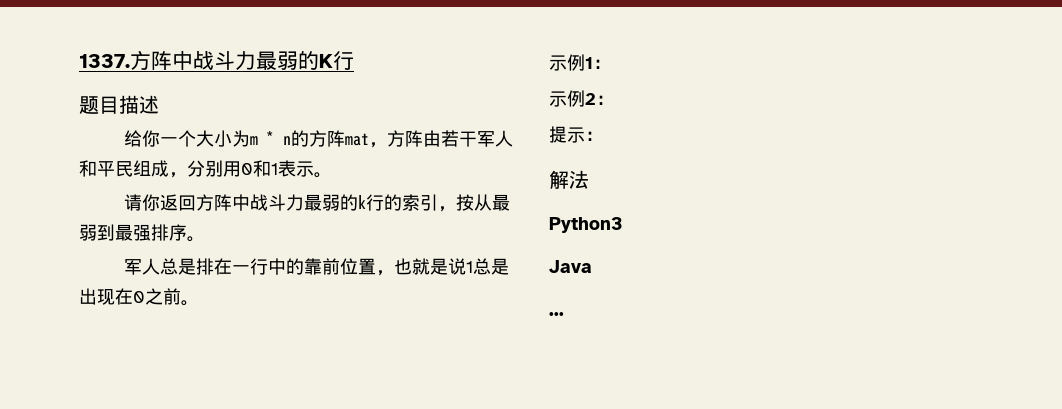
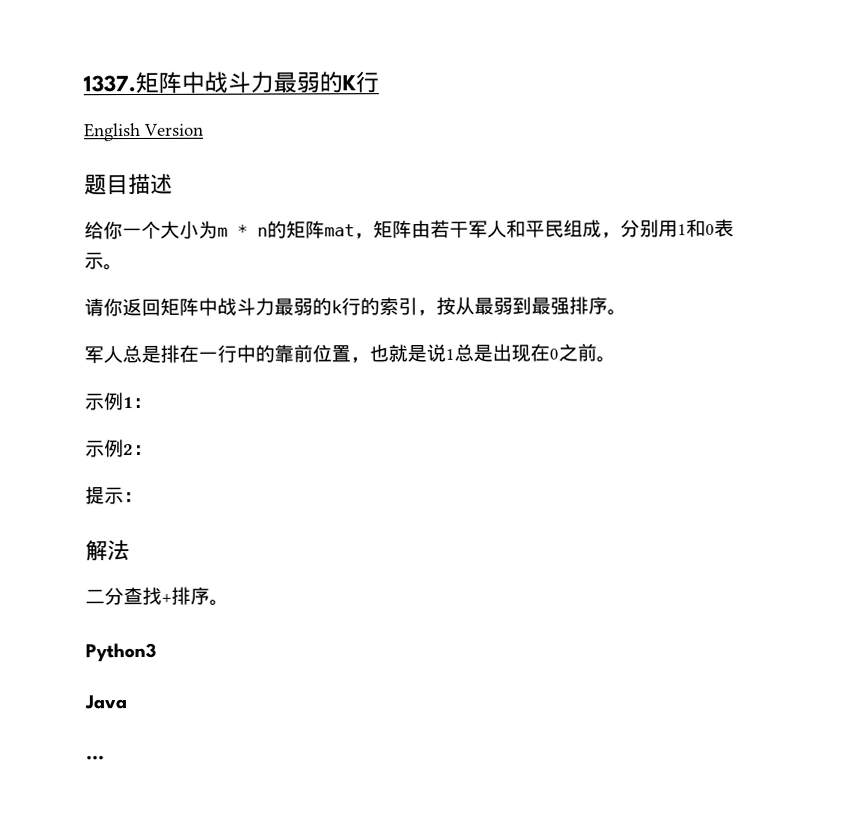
[130,50,151,70] 方 -> [135,71,159,93] 矩
(354, 60) none -> [83,122,204,142] // English Version
[309,130,327,147] 方 -> [286,220,306,239] 矩
[387,130,405,147] 方 -> [373,220,393,239] 矩
[241,160,278,177] 0和1 -> [677,219,715,238] 1和0
[195,194,214,211] 方 -> [160,297,180,316] 矩
(589, 179) none -> [85,586,229,606] // 二分查找+排序。

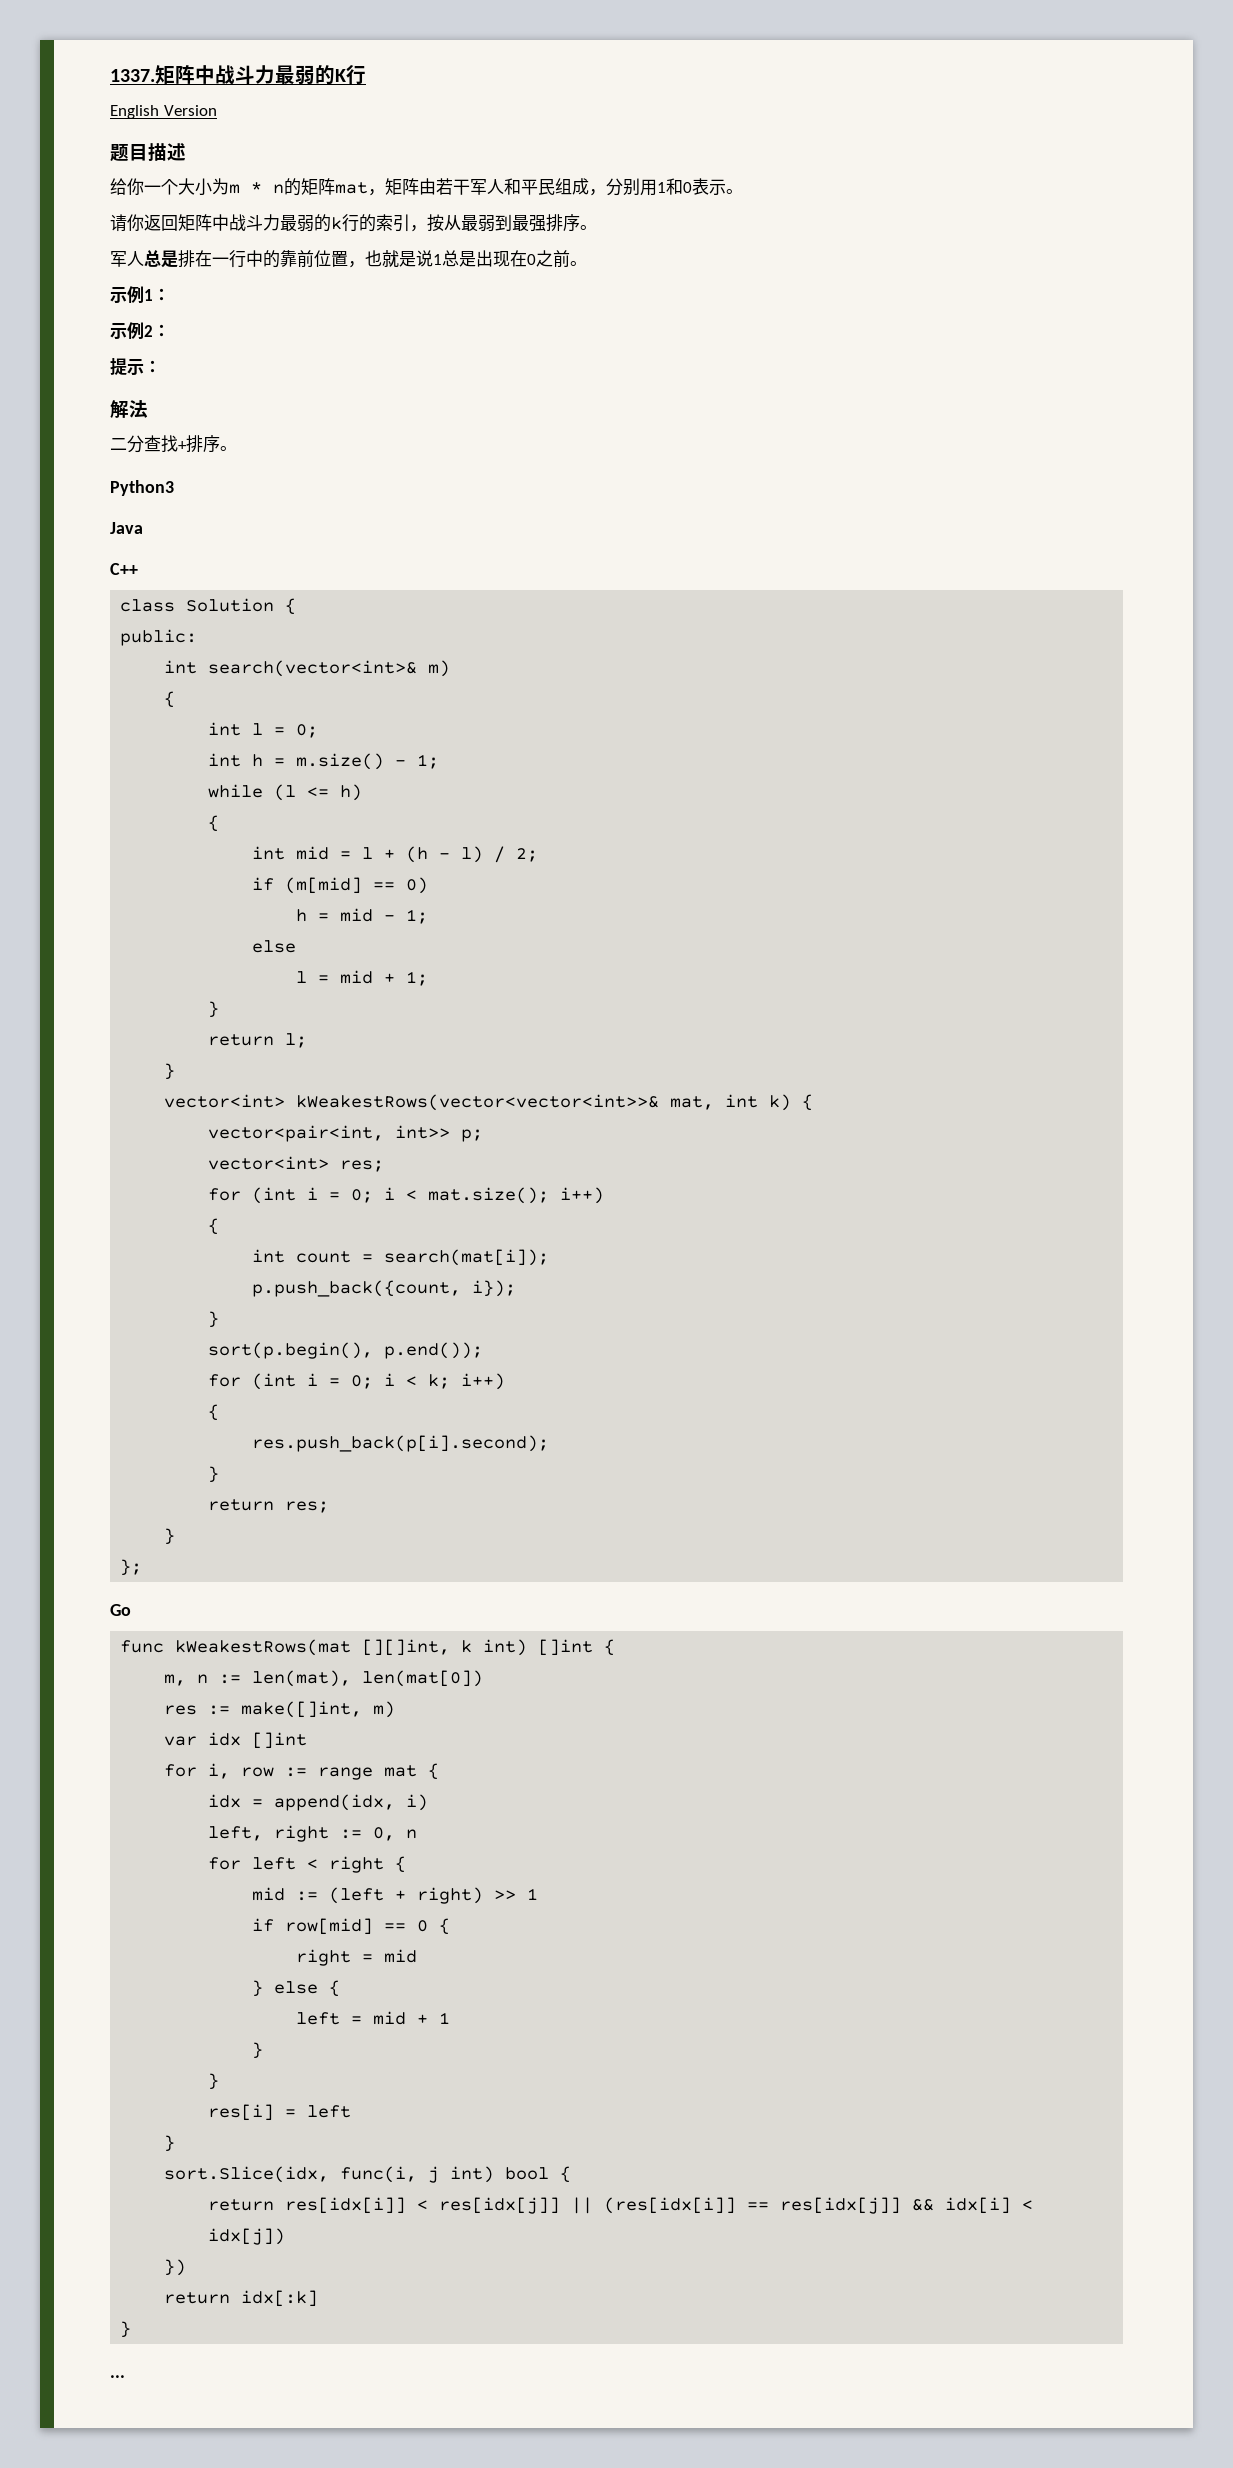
(128, 702) none -> [110,563,138,575] [120,598,297,615] [120,629,198,646] [164,660,451,677] [164,691,176,708] [208,722,319,738] [208,753,440,770] [208,784,363,801] [208,815,220,832] [252,846,539,863] [252,877,429,894] [296,908,429,924] [252,940,297,953] [296,970,429,986] [208,1001,220,1018] [208,1033,308,1048] [164,1063,176,1080] [164,1094,814,1111] [208,1125,484,1142] [208,1156,385,1172] [208,1187,605,1204] [208,1218,220,1235] [252,1249,550,1266] [252,1280,517,1297] [208,1311,220,1328] [208,1342,484,1359] [208,1373,506,1390] [208,1404,220,1421] [252,1435,550,1452] [208,1466,220,1483] [208,1499,330,1513] [164,1528,176,1545] [120,1559,143,1576] [110,1604,131,1616] [120,1639,616,1656] [164,1670,484,1687] [164,1701,396,1718] [164,1732,308,1749] [164,1763,440,1780] [208,1794,429,1811] [208,1825,418,1842] [208,1856,407,1873] [252,1887,539,1904] [252,1918,451,1935] [296,1949,418,1966] [252,1980,341,1997] [296,2011,451,2025] [252,2042,264,2059] [208,2073,220,2090] [208,2104,352,2121] [164,2135,176,2152] [164,2166,572,2183] [208,2197,1034,2214] [208,2228,286,2245] [164,2259,187,2276] [164,2290,319,2307] [120,2321,132,2338] // C++ // class Solution { // public: // int search(vector<int>& m) // { // int l = 0; // int h = m.size() - 1; // while (l <= h) // { // int mid = l + (h - l) / 2; // if (m[mid] == 0) // h = mid - 1; // else // l = mid + 1; // } // return l; // } // vector<int> kWeakestRows(vector<vector<int>>& mat, int k) { // vector<pair<int, int>> p; // vector<int> res; // for (int i = 0; i < mat.size(); i++) // { // int count = search(mat[i]); // p.push_back({count, i}); // } // sort(p.begin(), p.end()); // for (int i = 0; i < k; i++) // { // res.push_back(p[i].second); // } // return res; // } // }; // Go // func kWeakestRows(mat [][]int, k int) []int { // m, n := len(mat), len(mat[0]) // res := make([]int, m) // var idx []int // for i, row := range mat { // idx = append(idx, i) // left, right := 0, n // for left < right { // mid := (left + right) >> 1 // if row[mid] == 0 { // right = mid // } else { // left = mid + 1 // } // } // res[i] = left // } // sort.Slice(idx, func(i, j int) bool { // return res[idx[i]] < res[idx[j]] || (res[idx[i]] == res[idx[j]] && idx[i] < idx[j]) // }) // return idx[:k] // }

